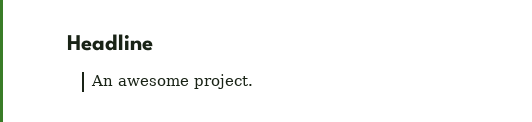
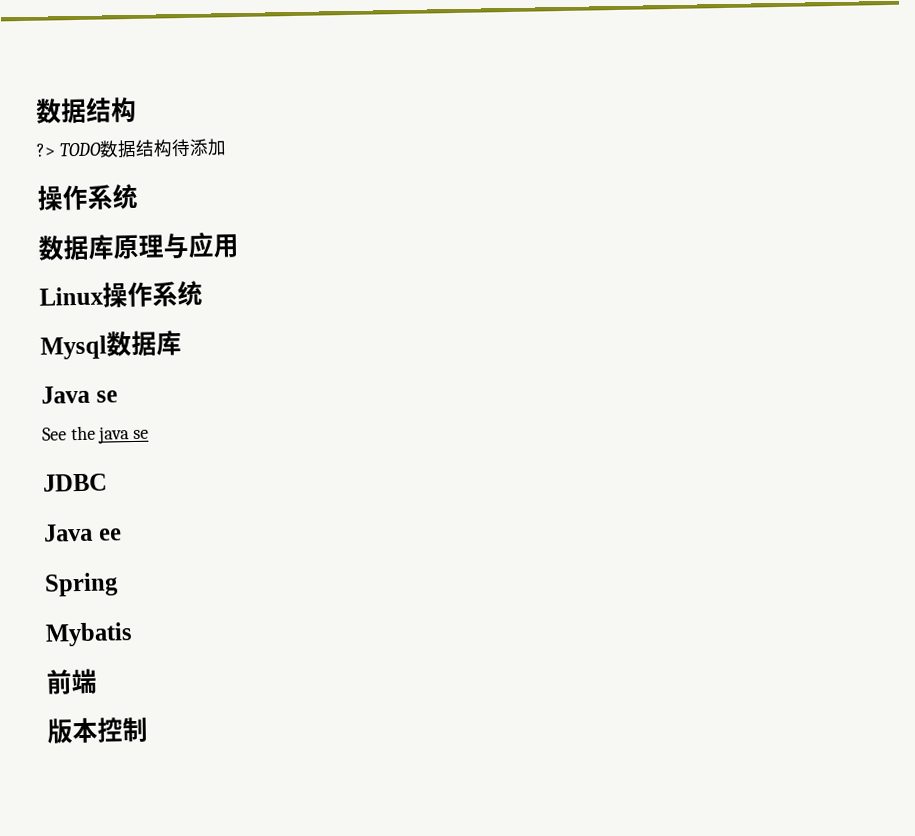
[67,34,153,51] [91,74,254,89] Headline // An awesome project. -> [36,96,137,124] [36,138,227,159] [37,183,139,211] [38,231,239,261] [39,280,203,308] [40,330,182,360] [41,385,118,404] [42,425,150,444] [42,473,108,492] [43,523,122,542] [44,572,119,597] [45,622,133,647] [46,668,98,695] [47,716,148,744] 数据结构 // ?> TODO数据结构待添加 // 操作系统 // 数据库原理与应用 // Linux操作系统 // Mysql数据库 // Java se // See the java se // JDBC // Java ee // Spring // Mybatis // 前端 // 版本控制

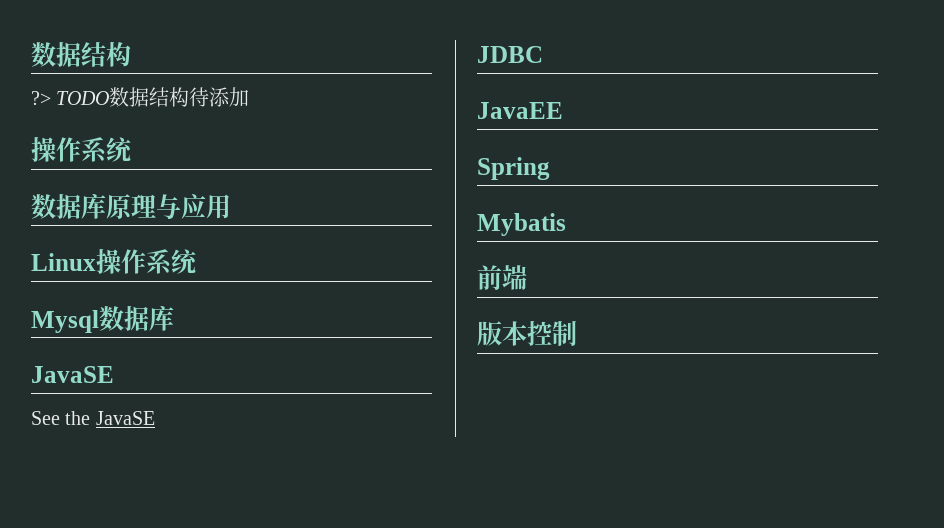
[41,385,118,404] Java se -> [31,366,114,383] JavaSE
[98,426,150,444] java se -> [95,411,155,425] JavaSE
[43,523,122,542] Java ee -> [477,102,563,119] JavaEE

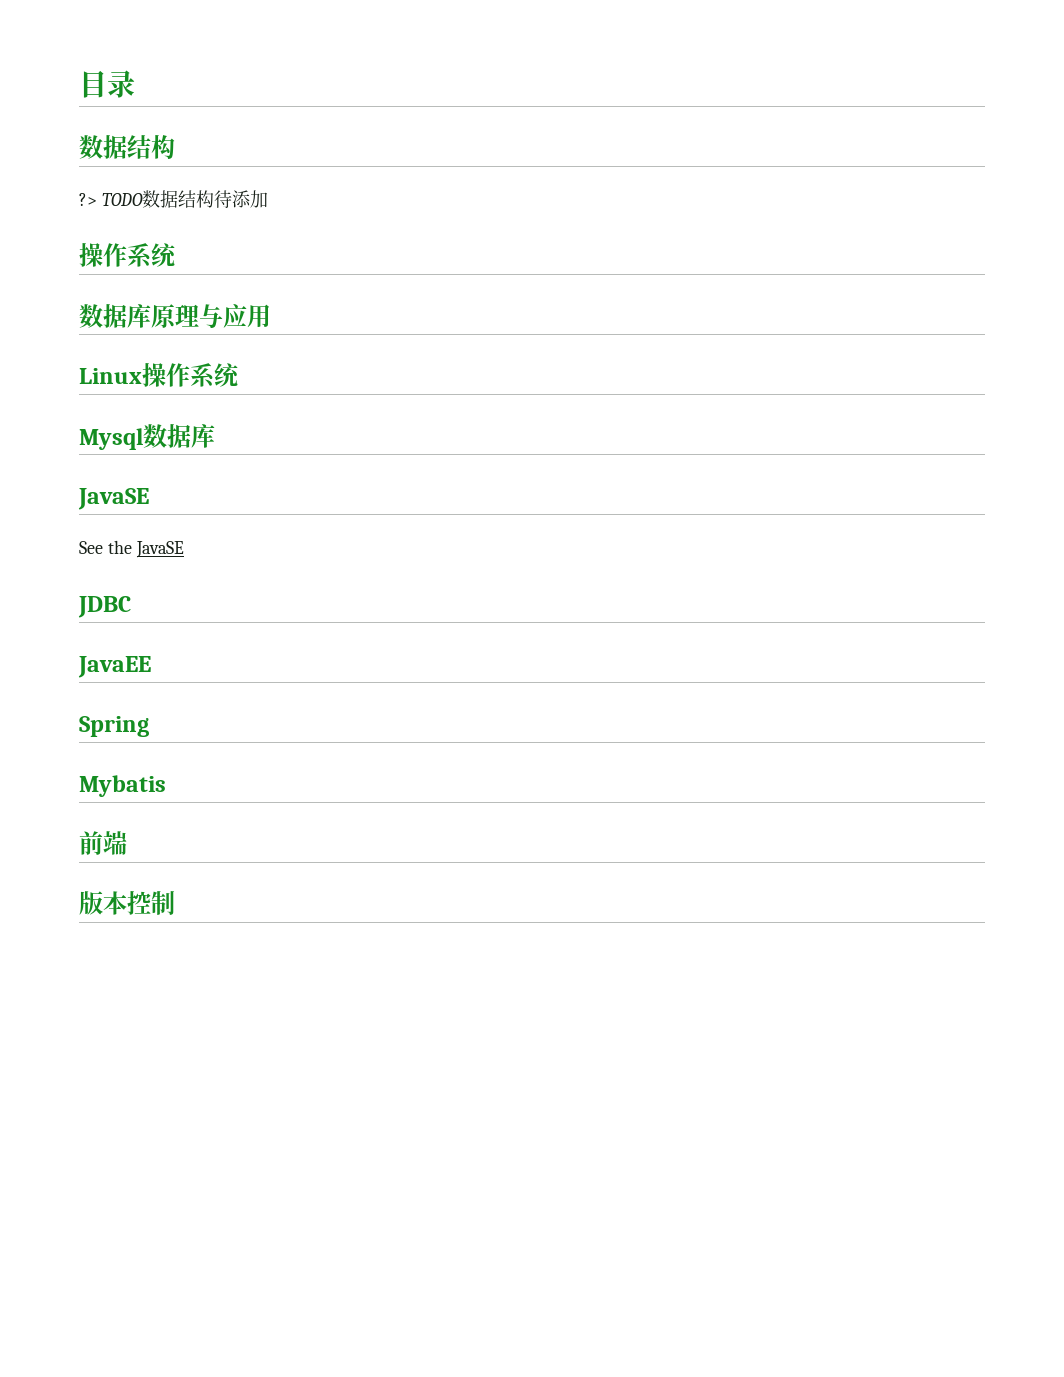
(31, 54) none -> [79,70,135,98] 目录 //

